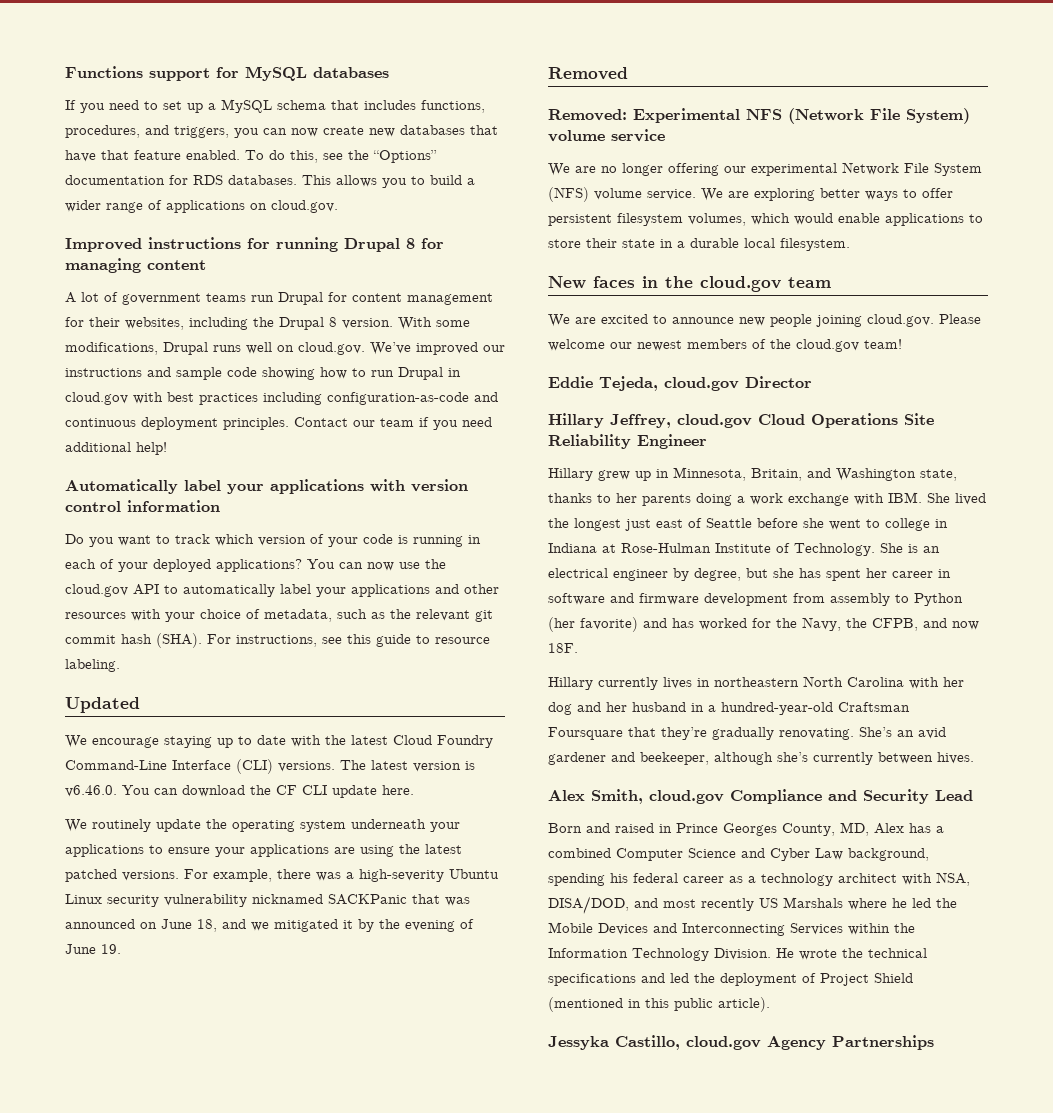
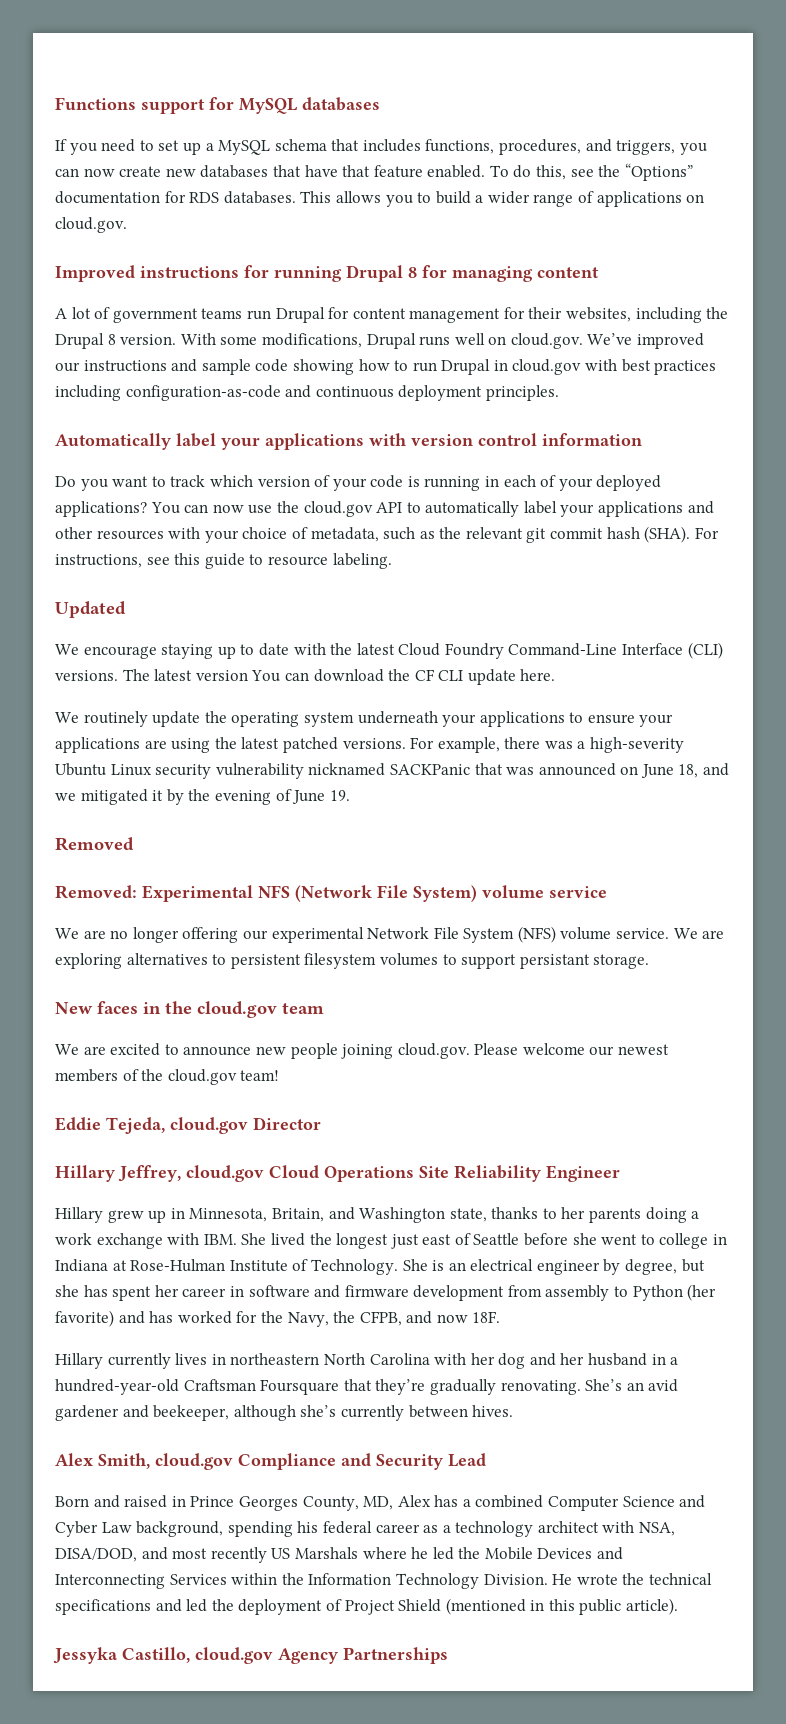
[294,417,492,430] [65,442,167,455] Contact our team if you need additional help! -> (559, 393) none
[465,761,475,770] [65,785,117,797] is v6.46.0. -> (248, 675) none
[820,188,953,201] [548,213,983,226] [548,238,850,251] better ways to offer persistent filesystem volumes, which would enable applications to store their state in a durable local filesystem. -> [126,953,650,969] alternatives to persistent filesystem volumes to support persistant storage.

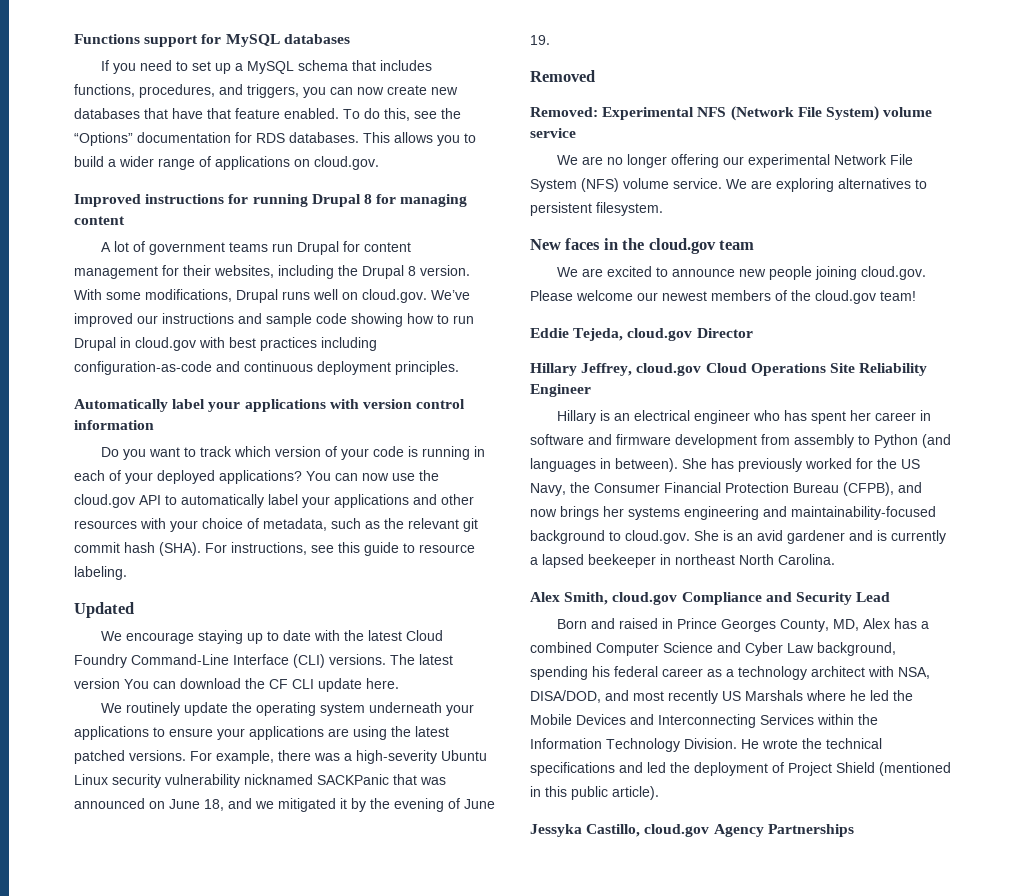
[304,953,650,969] filesystem volumes to support persistant storage. -> [596,202,663,216] filesystem.
[107,1207,700,1223] [55,1233,728,1249] [55,1259,705,1275] [55,1285,79,1297] grew up in Minnesota, Britain, and Washington state, thanks to her parents doing a work exchange with IBM. She lived the longest just east of Seattle before she went to college in Indiana at Rose-Hulman Institute of Technology. She is an electrical engineer by degree, but she -> [599,410,780,424] is an electrical engineer who
[687,1284,717,1301] [55,1310,174,1327] (her favorite) and has -> [922,434,951,448] [530,458,802,472] (and languages in between). She has previously
(283, 1317) none -> [901,459,920,469] US
[359,1311,501,1326] [55,1353,679,1369] [55,1379,679,1395] [55,1405,514,1421] CFPB, and now 18F. // Hillary currently lives in northeastern North Carolina with her dog and her husband in a hundred-year-old Craftsman Foursquare that they’re gradually renovating. She’s an avid gardener and beekeeper, although she’s currently between hives. -> [594,482,922,496] [530,506,936,520] [530,530,946,544] [530,554,835,568] Consumer Financial Protection Bureau (CFPB), and now brings her systems engineering and maintainability-focused background to cloud.gov. She is an avid gardener and is currently a lapsed beekeeper in northeast North Carolina.

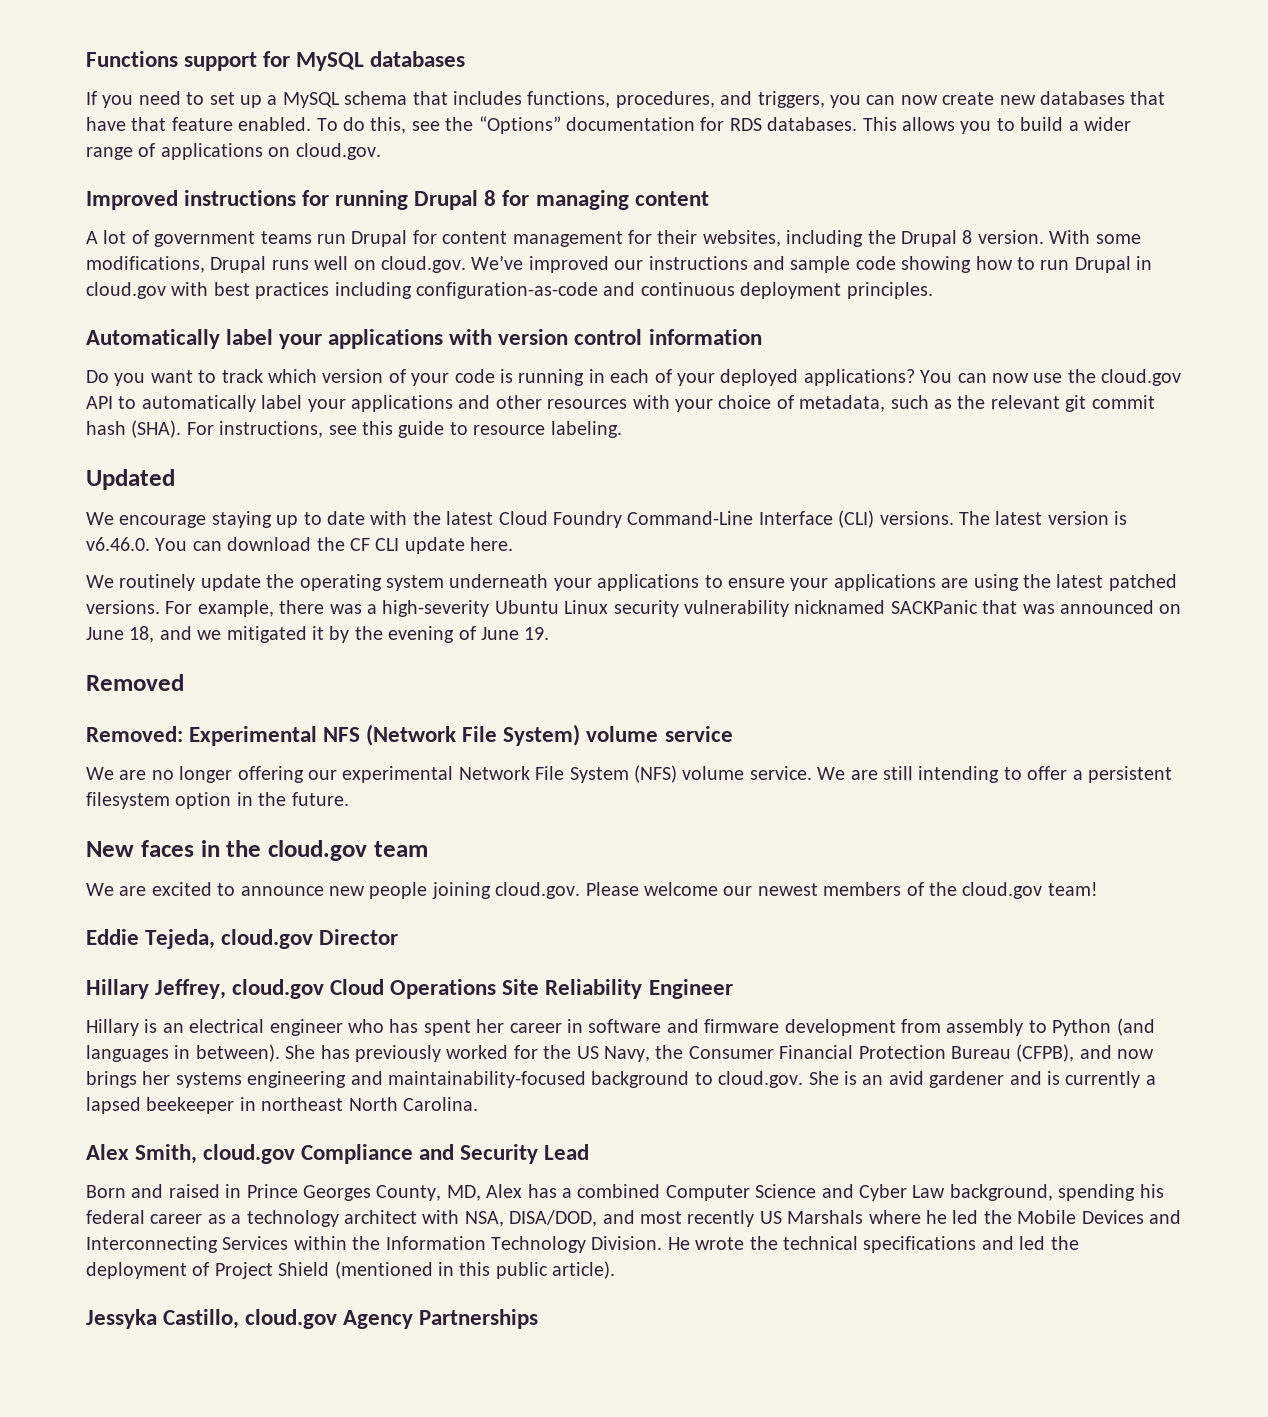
(120, 683) none -> [1114,511,1128,525] [86,537,150,551] is v6.46.0.
[776,178,927,192] [530,202,663,216] exploring alternatives to persistent filesystem. -> [882,766,1172,783] [86,792,349,809] still intending to offer a persistent filesystem option in the future.

